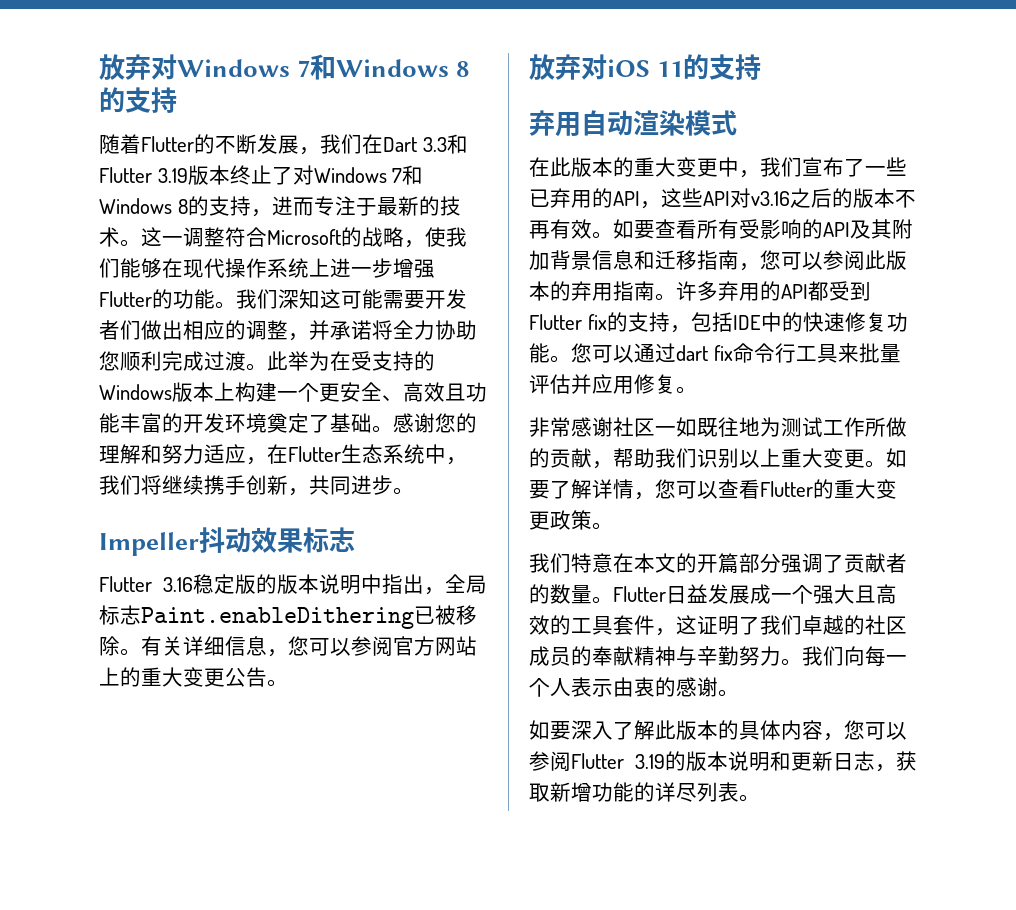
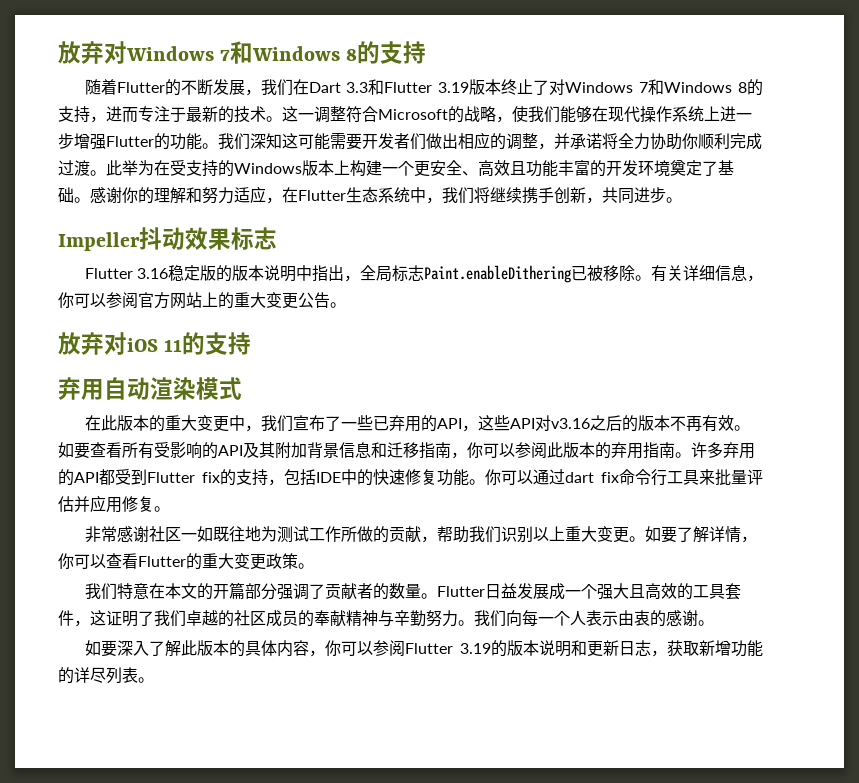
[99,351,120,371] 您 -> [682,133,698,149] 你
[435,413,456,433] 您 -> [122,187,138,203] 你
[288,636,309,656] 您 -> [58,292,74,308] 你
[760,250,781,270] 您 -> [467,442,483,458] 你
[571,343,592,363] 您 -> [485,469,501,485] 你
[655,479,676,499] 您 -> [58,553,74,569] 你
[844,720,865,740] 您 -> [324,640,341,656] 你

